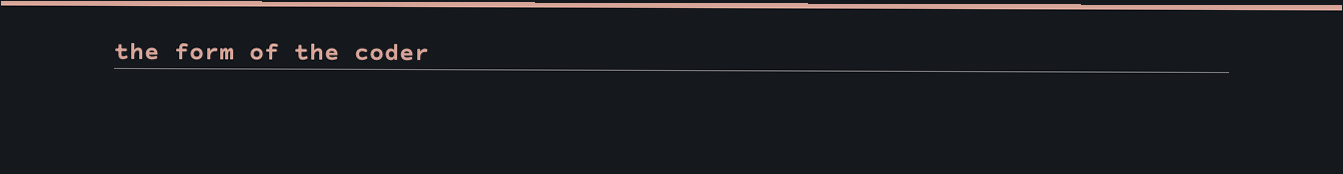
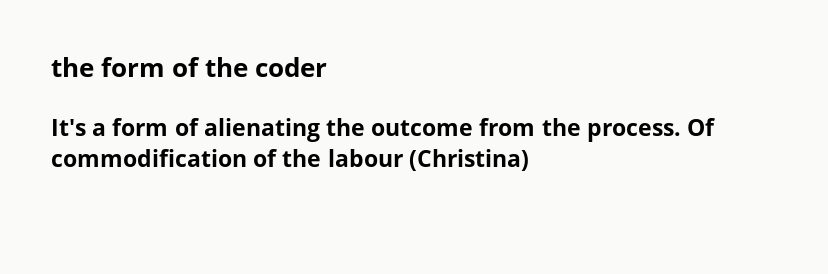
(430, 52) none -> [51,118,716,142] [51,149,529,171] // It's a form of alienating the outcome from the process. Of commodification of the labour (Christina)

